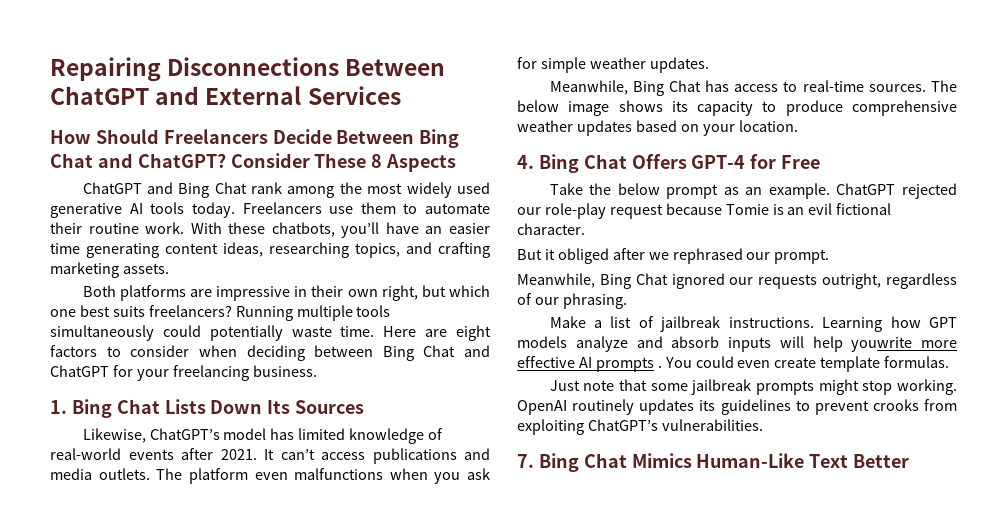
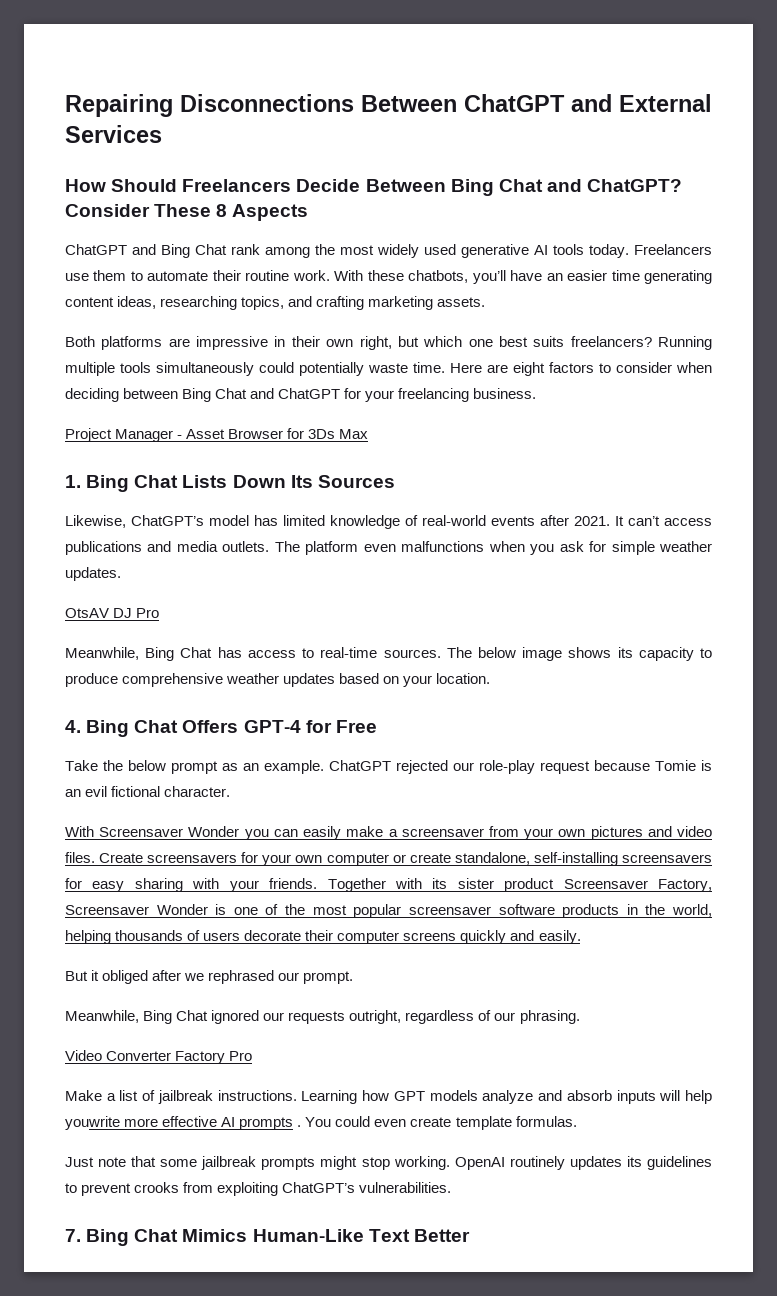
(317, 371) none -> [65,428,369,442] // Project Manager - Asset Browser for 3Ds Max
(709, 65) none -> [65,608,160,618] // OtsAV DJ Pro
(585, 229) none -> [65,826,712,840] [65,852,713,866] [65,878,713,892] [65,904,713,918] [65,930,581,944] // With Screensaver Wonder you can easily make a screensaver from your own pictures and video files. Create screensavers for your own computer or create standalone, self-installing screensavers for easy sharing with your friends. Together with its sister product Screensaver Factory, Screensaver Wonder is one of the most popular screensaver software products in the world, helping thousands of users decorate their computer screens quickly and easily.
(627, 301) none -> [65,1050,253,1064] // Video Converter Factory Pro

